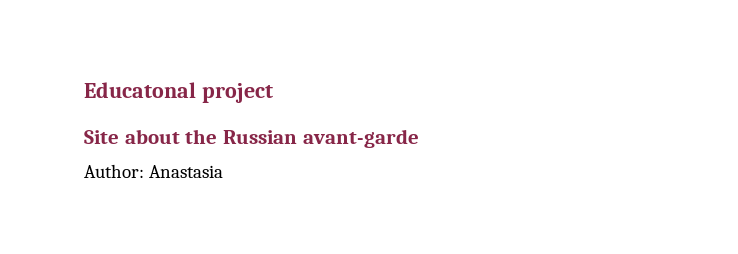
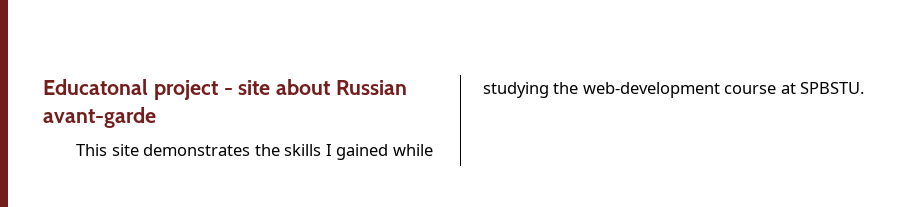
[84,129,218,144] // Site about the -> [223,79,331,95] - site about
[84,164,224,178] Author: Anastasia -> [76,144,433,160] [483,82,865,98] This site demonstrates the skills I gained while studying the web-development course at SPBSTU.

